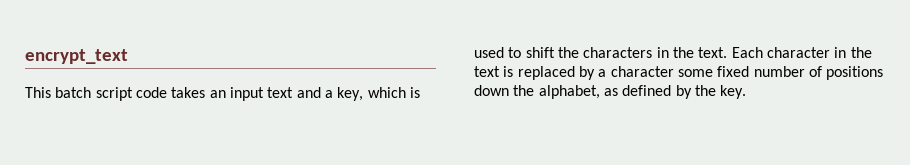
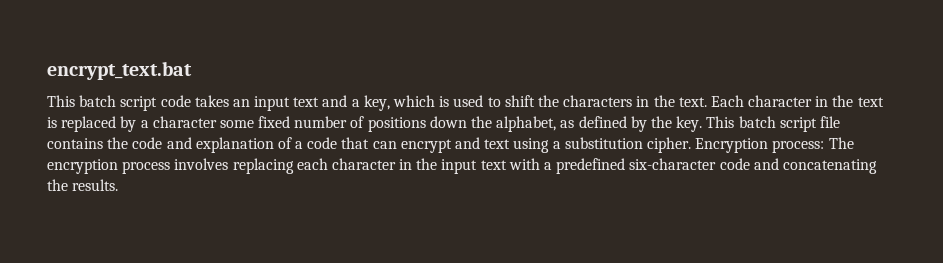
[25,49,128,64] encrypt_text -> [47,61,192,80] encrypt_text.bat
(747, 92) none -> [706,116,840,132] [47,137,854,153] [47,158,877,174] [47,179,119,191] This batch script file contains the code and explanation of a code that can encrypt and text using a substitution cipher. Encryption process: The encryption process involves replacing each character in the input text with a predefined six-character code and concatenating the results.

